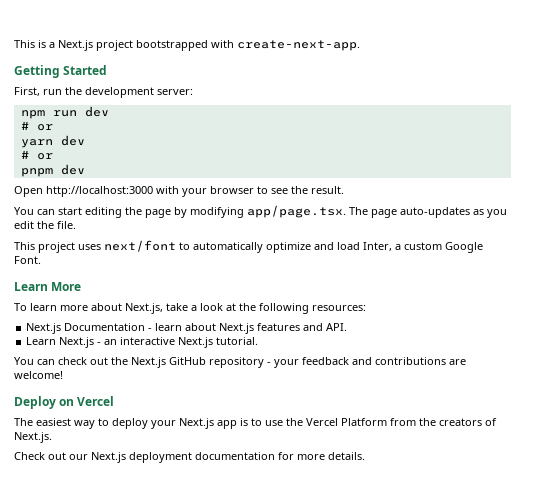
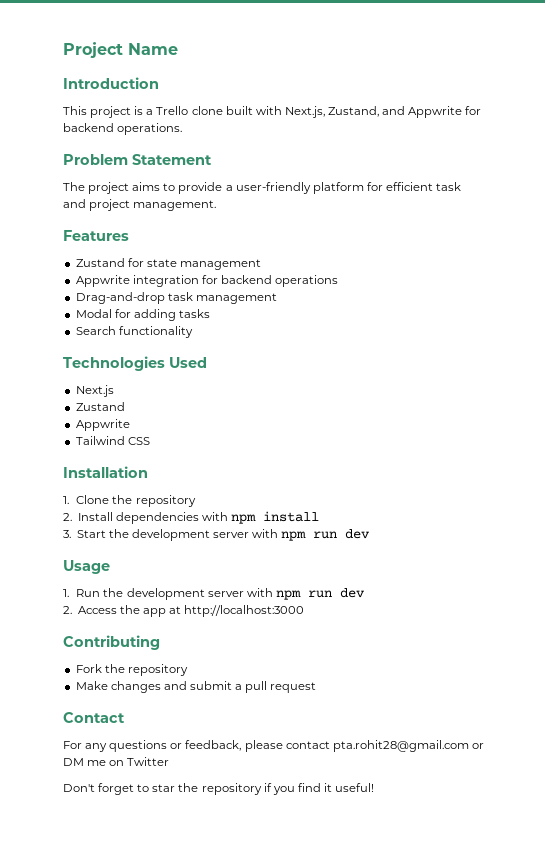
[14,40,360,51] [14,65,108,78] [14,87,193,98] [20,106,109,119] [20,121,53,131] [20,135,85,148] [20,150,53,160] [20,164,85,177] [14,186,344,197] [14,205,507,218] [14,221,76,229] [14,240,483,253] [14,256,41,264] [14,282,82,291] [14,303,366,314] [26,323,348,334] [26,337,259,348] [14,357,466,368] [14,371,63,379] [14,396,115,409] [14,418,497,429] [14,432,52,443] [14,452,365,463] This is a Next.js project bootstrapped with create-next-app. // Getting Started // First, run the development server: // npm run dev // # or // yarn dev // # or // pnpm dev // Open http://localhost:3000 with your browser to see the result. // You can start editing the page by modifying app/page.tsx. The page auto-updates as you edit the file. // This project uses next/font to automatically optimize and load Inter, a custom Google Font. // Learn More // To learn more about Next.js, take a look at the following resources: // Next.js Documentation - learn about Next.js features and API. // Learn Next.js - an interactive Next.js tutorial. // You can check out the Next.js GitHub repository - your feedback and contributions are welcome! // Deploy on Vercel // The easiest way to deploy your Next.js app is to use the Vercel Platform from the creators of Next.js. // Check out our Next.js deployment documentation for more details. -> [63,42,178,58] [63,77,159,89] [63,106,482,118] [63,123,183,135] [63,154,212,165] [63,182,462,194] [63,199,217,211] [63,230,129,241] [75,258,261,270] [75,275,339,287] [75,292,277,304] [75,309,210,321] [75,326,193,338] [63,356,207,371] [75,385,114,397] [75,402,125,411] [75,419,130,431] [75,436,150,445] [63,466,148,478] [63,495,196,507] [63,511,320,524] [63,529,371,541] [63,560,110,574] [63,588,365,600] [63,605,305,617] [63,635,160,650] [75,664,188,676] [75,681,317,693] [63,712,125,723] [63,740,484,752] [63,757,170,766] [63,783,375,795] Project Name // Introduction // This project is a Trello clone built with Next.js, Zustand, and Appwrite for backend operations. // Problem Statement // The project aims to provide a user-friendly platform for efficient task and project management. // Features // Zustand for state management // Appwrite integration for backend operations // Drag-and-drop task management // Modal for adding tasks // Search functionality // Technologies Used // Next.js // Zustand // Appwrite // Tailwind CSS // Installation // 1. Clone the repository // 2. Install dependencies with npm install // 3. Start the development server with npm run dev // Usage // 1. Run the development server with npm run dev // 2. Access the app at http://localhost:3000 // Contributing // Fork the repository // Make changes and submit a pull request // Contact // For any questions or feedback, please contact pta.rohit28@gmail.com or DM me on Twitter // Don't forget to star the repository if you find it useful!

